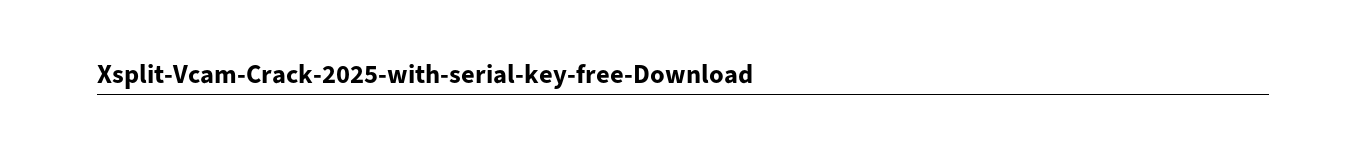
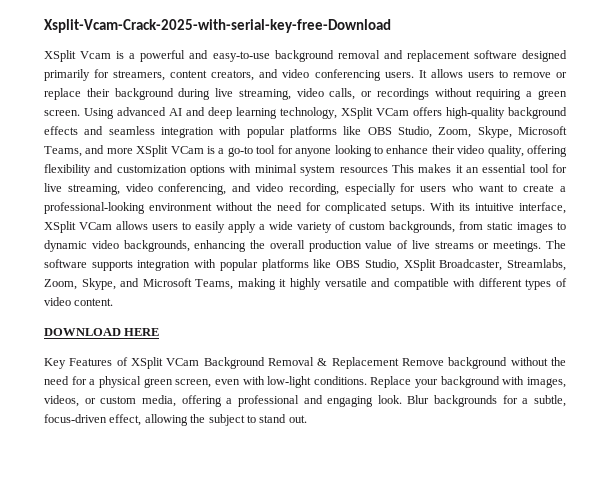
(753, 76) none -> [44,50,567,62] [44,69,567,81] [44,88,567,100] [44,107,567,119] [44,126,567,138] [44,145,568,157] [44,164,567,176] [44,183,566,195] [44,202,566,214] [44,221,566,233] [44,240,566,252] [44,259,567,271] [44,278,567,290] [44,297,114,306] [44,328,160,336] [44,357,566,369] [44,376,567,388] [44,395,567,407] [44,414,307,426] // XSplit Vcam is a powerful and easy-to-use background removal and replacement software designed primarily for streamers, content creators, and video conferencing users. It allows users to remove or replace their background during live streaming, video calls, or recordings without requiring a green screen. Using advanced AI and deep learning technology, XSplit VCam offers high-quality background effects and seamless integration with popular platforms like OBS Studio, Zoom, Skype, Microsoft Teams, and more XSplit VCam is a go-to tool for anyone looking to enhance their video quality, offering flexibility and customization options with minimal system resources This makes it an essential tool for live streaming, video conferencing, and video recording, especially for users who want to create a professional-looking environment without the need for complicated setups. With its intuitive interface, XSplit VCam allows users to easily apply a wide variety of custom backgrounds, from static images to dynamic video backgrounds, enhancing the overall production value of live streams or meetings. The software supports integration with popular platforms like OBS Studio, XSplit Broadcaster, Streamlabs, Zoom, Skype, and Microsoft Teams, making it highly versatile and compatible with different types of video content. // DOWNLOAD HERE // Key Features of XSplit VCam Background Removal & Replacement Remove background without the need for a physical green screen, even with low-light conditions. Replace your background with images, videos, or custom media, offering a professional and engaging look. Blur backgrounds for a subtle, focus-driven effect, allowing the subject to stand out.

